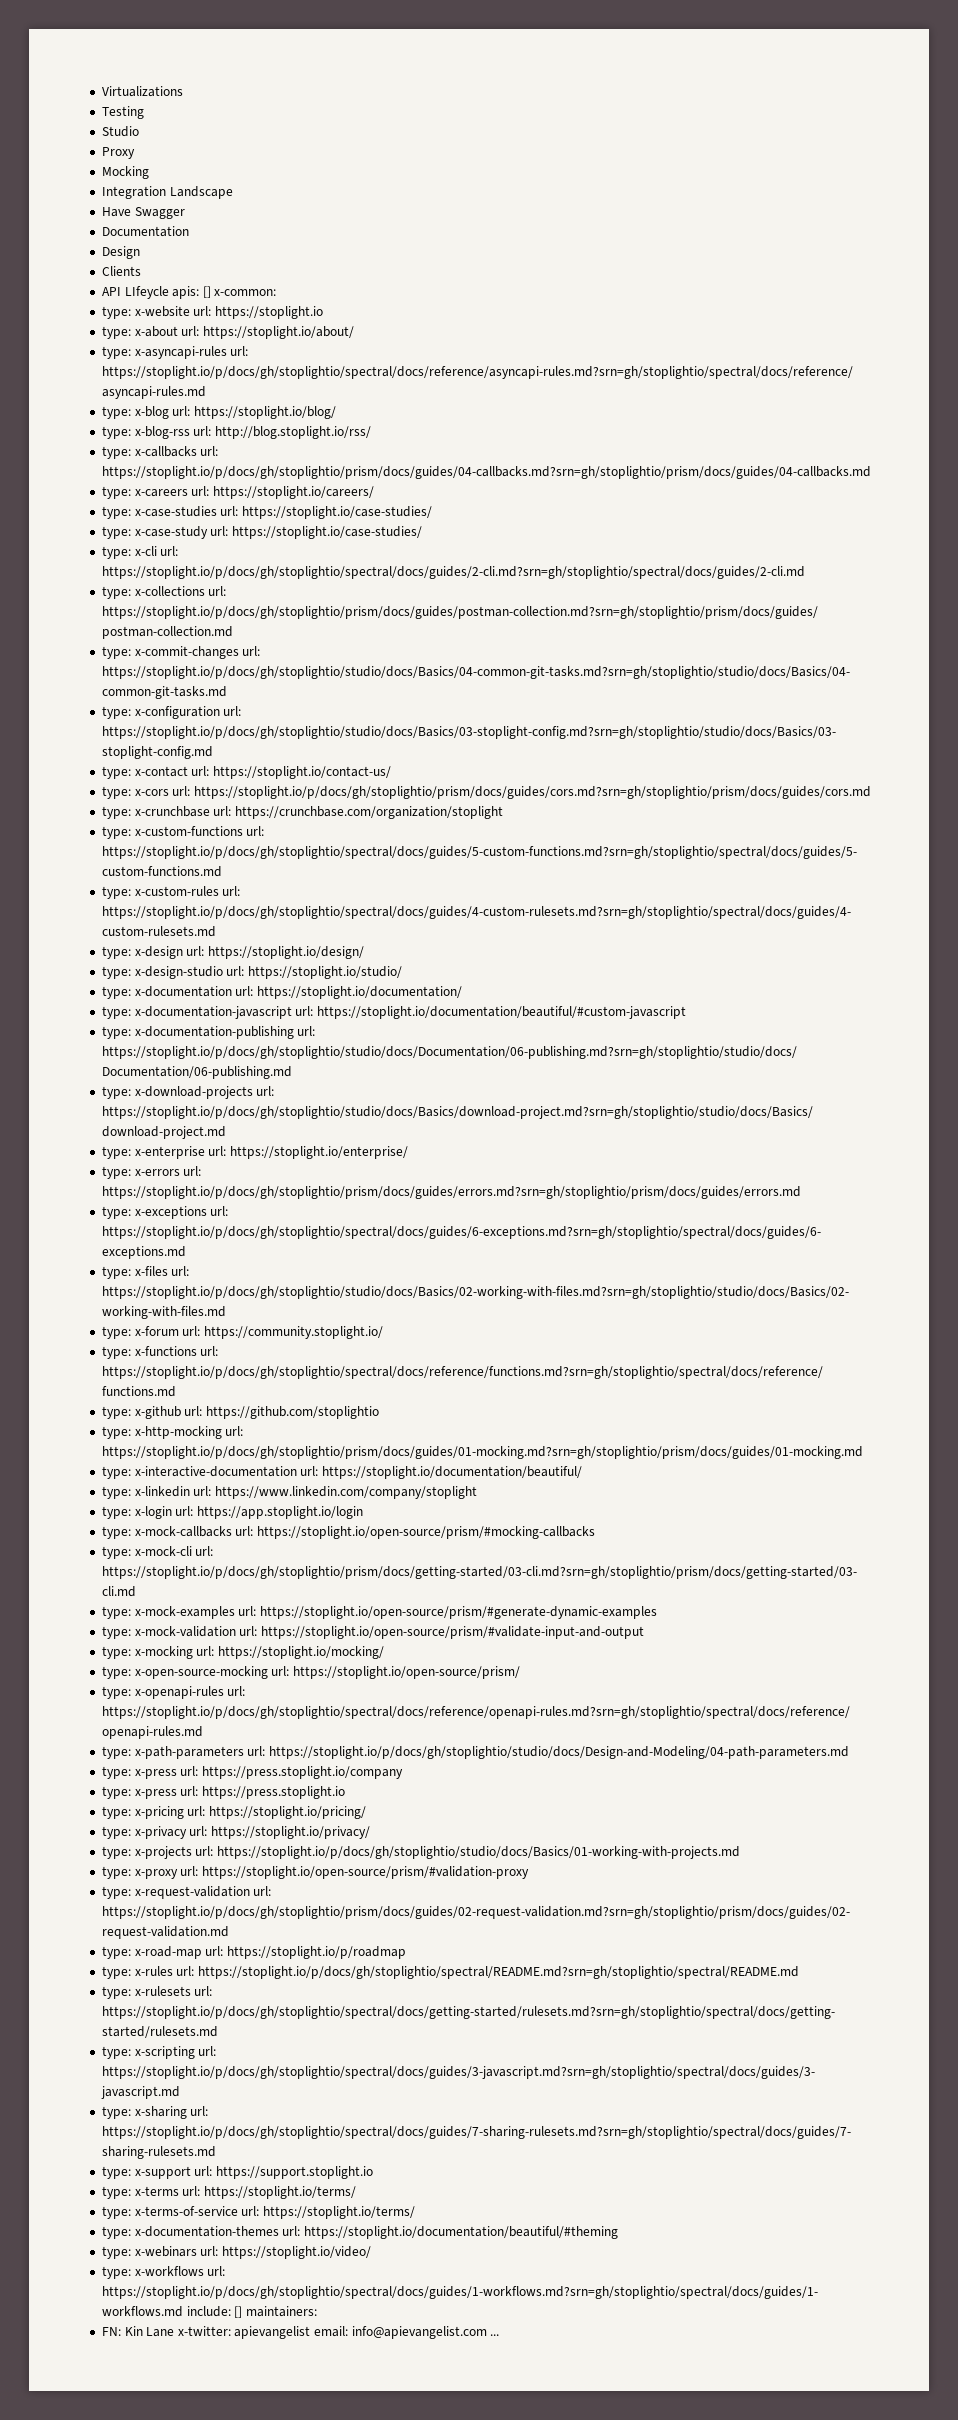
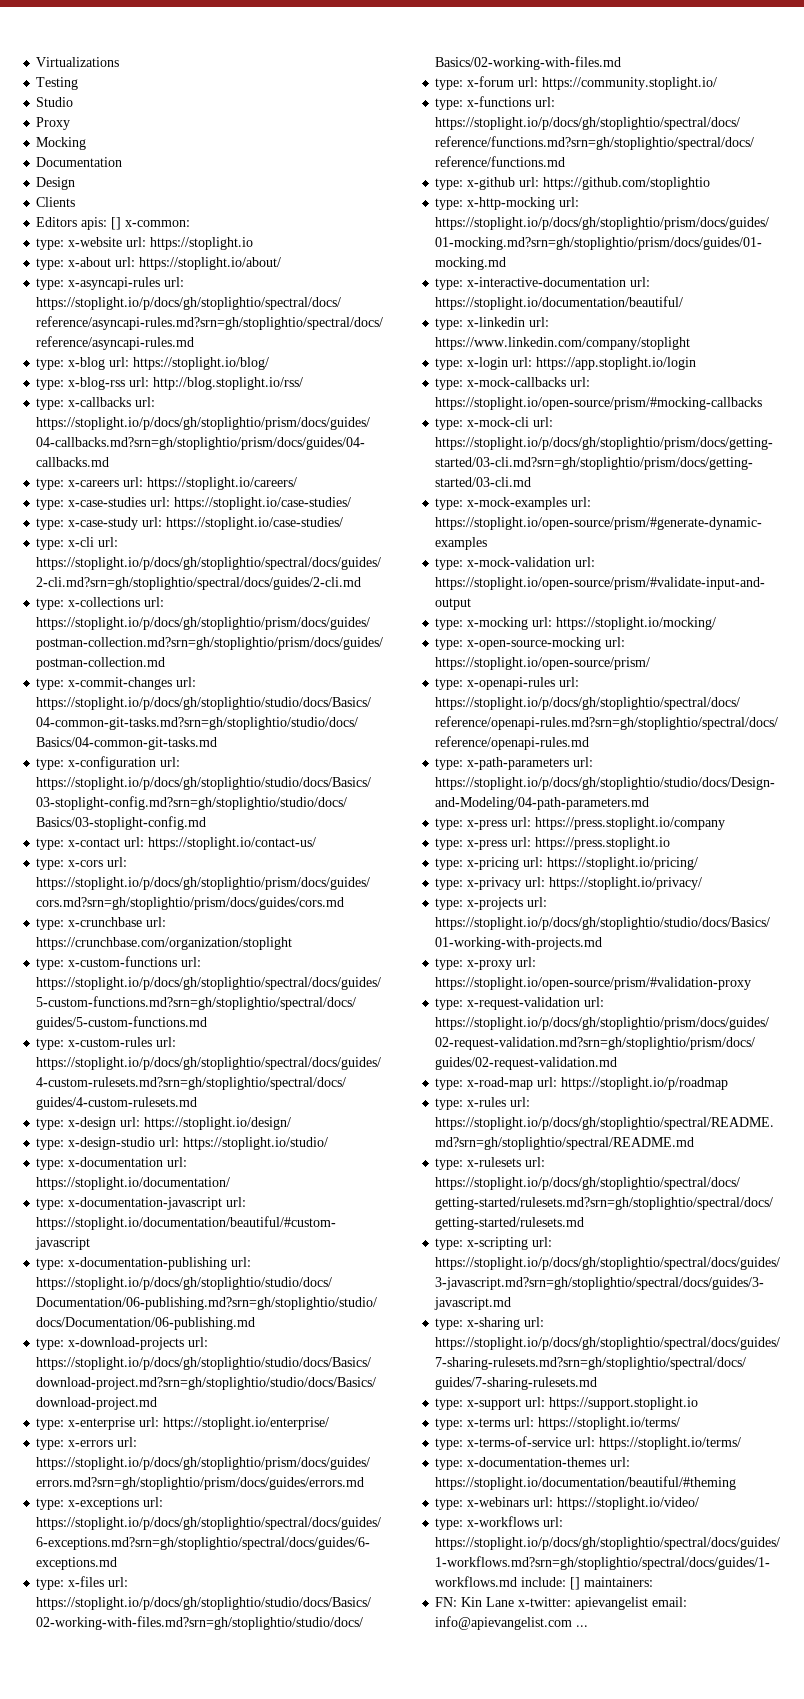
[101,186,233,199] [101,207,185,219] // Integration Landscape // Have Swagger -> (87, 143) none
[101,286,169,299] API LIfeycle -> [36,217,78,227] Editors

